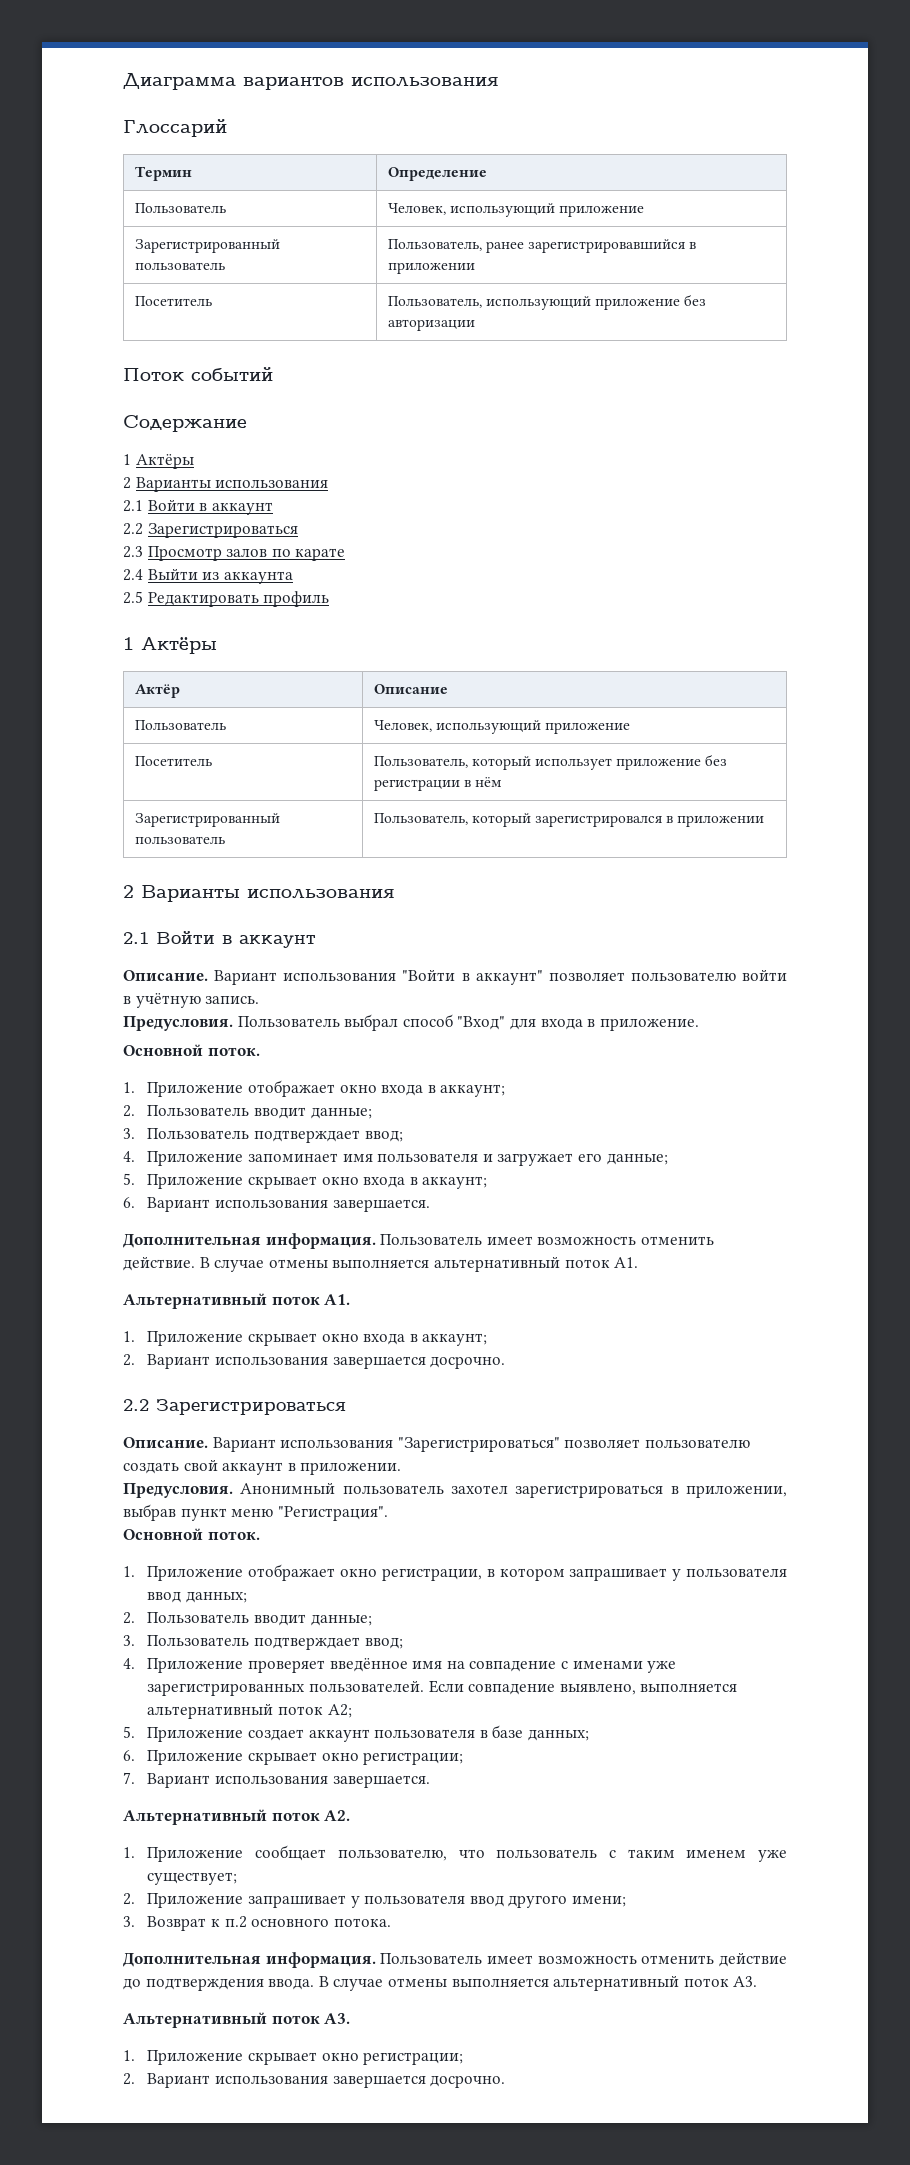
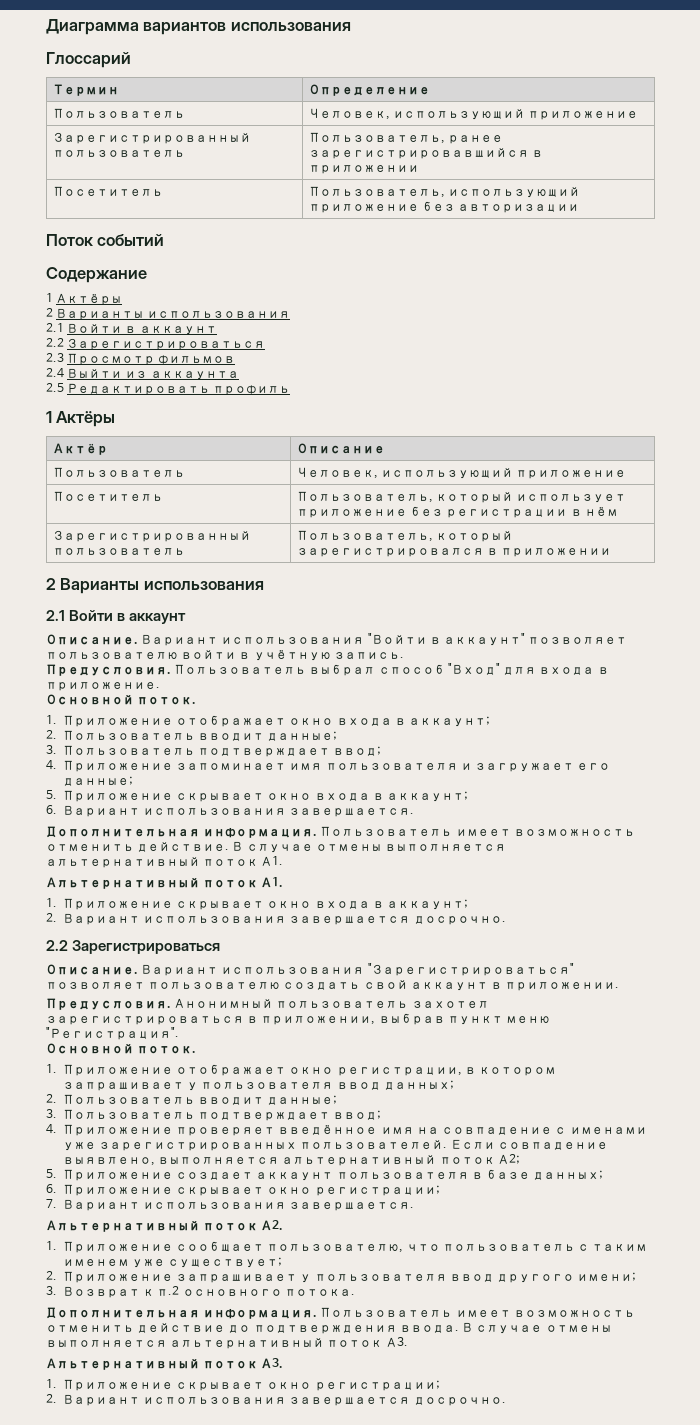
[226,548,346,561] залов по карате -> [158,355,236,364] фильмов

